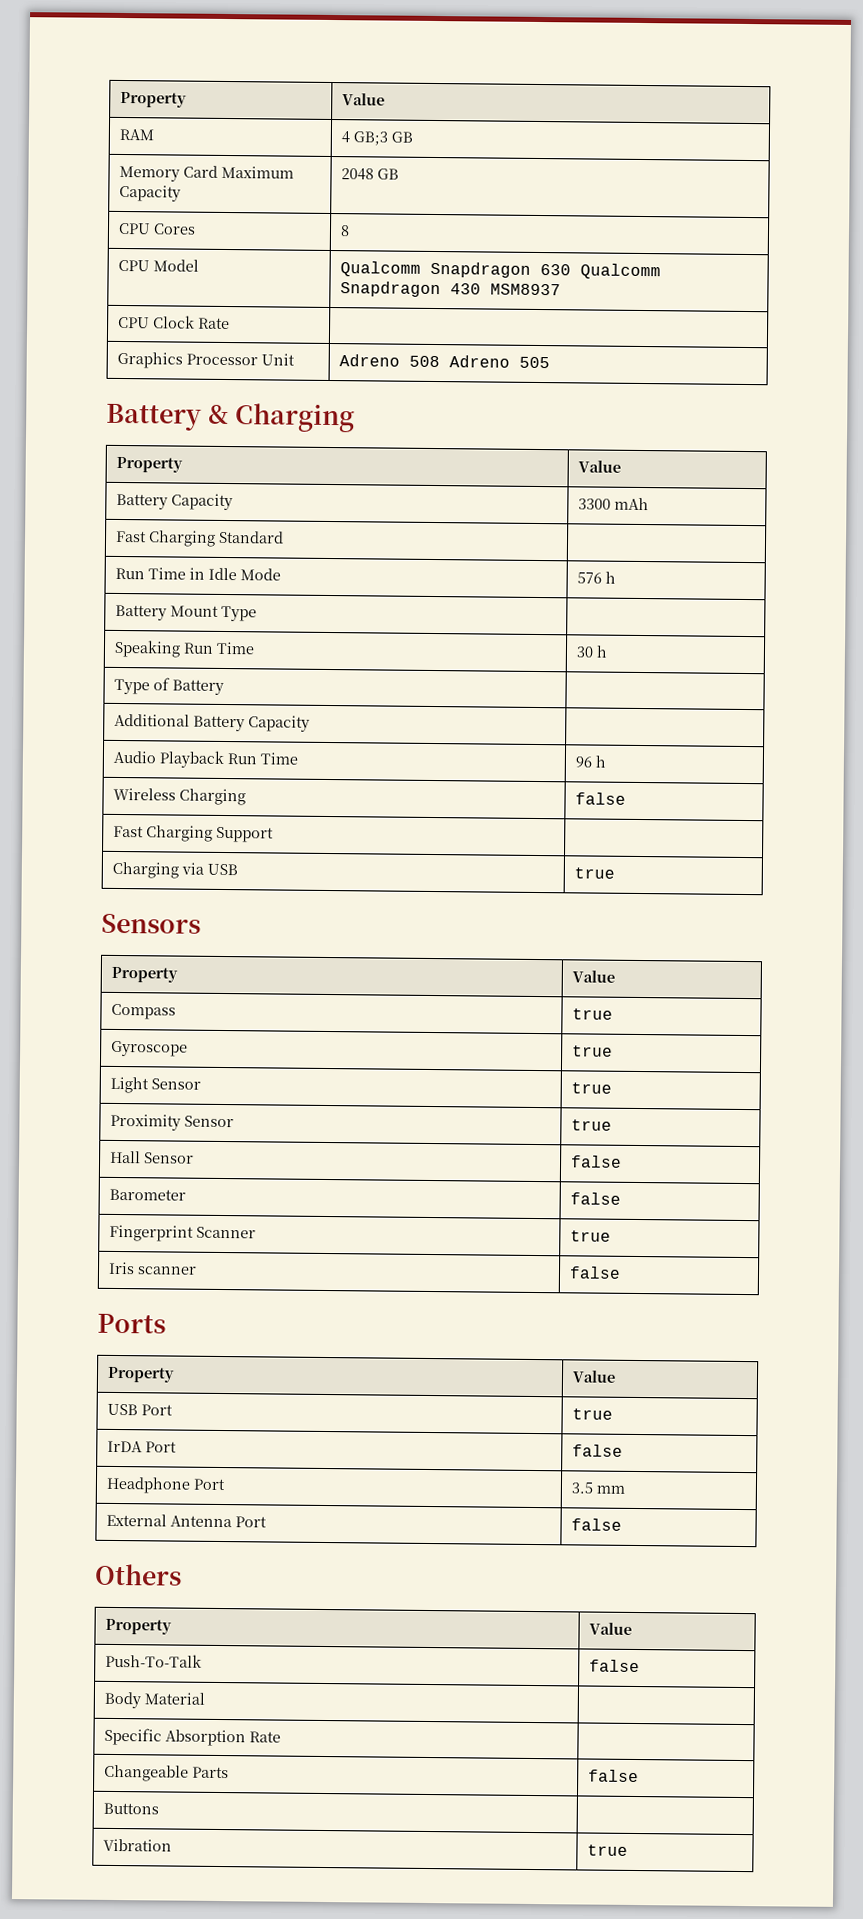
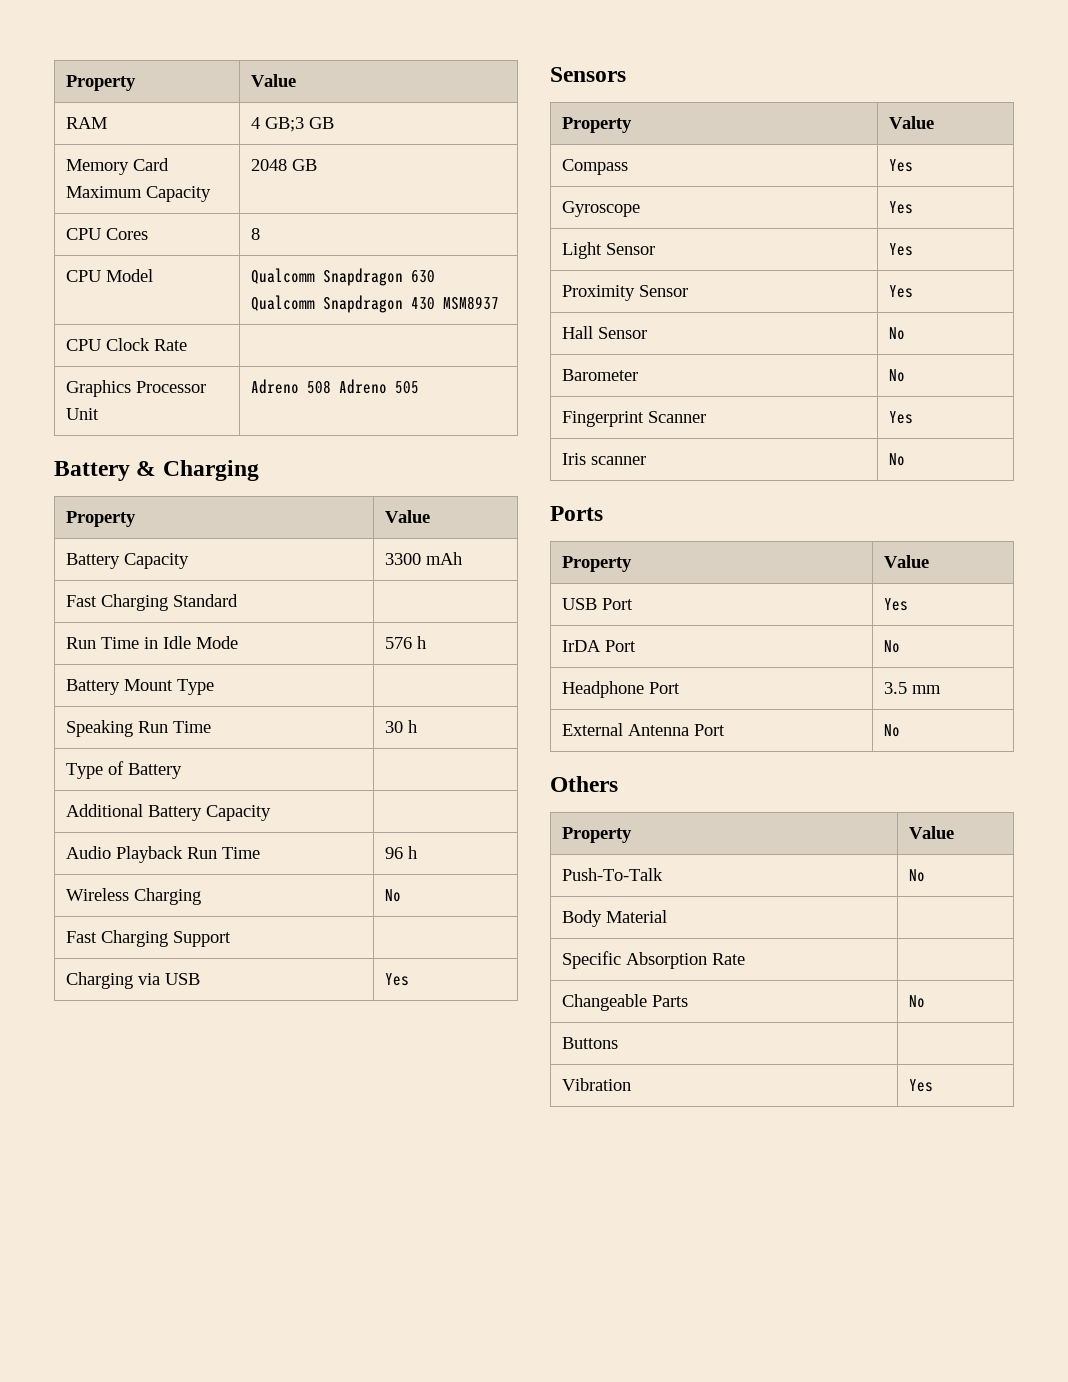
[575,792,627,805] false -> [385,889,402,902] No
[574,867,616,879] true -> [385,973,410,986] Yes
[572,1008,614,1020] true -> [889,159,914,172] Yes
[572,1045,614,1057] true -> [889,201,914,214] Yes
[571,1082,613,1094] true -> [889,243,914,256] Yes
[571,1119,613,1131] true -> [889,285,914,298] Yes
[571,1155,623,1168] false -> [889,327,906,340] No
[570,1192,622,1205] false -> [889,369,906,382] No
[570,1230,612,1242] true -> [889,411,914,424] Yes
[569,1266,622,1279] false -> [889,453,906,466] No
[572,1408,614,1420] true -> [884,598,909,611] Yes
[572,1444,624,1457] false -> [884,640,901,653] No
[571,1518,623,1531] false -> [884,724,901,737] No
[589,1659,641,1673] false -> [909,869,926,882] No
[588,1769,640,1783] false -> [909,995,926,1008] No
[587,1844,629,1856] true -> [909,1079,934,1092] Yes

